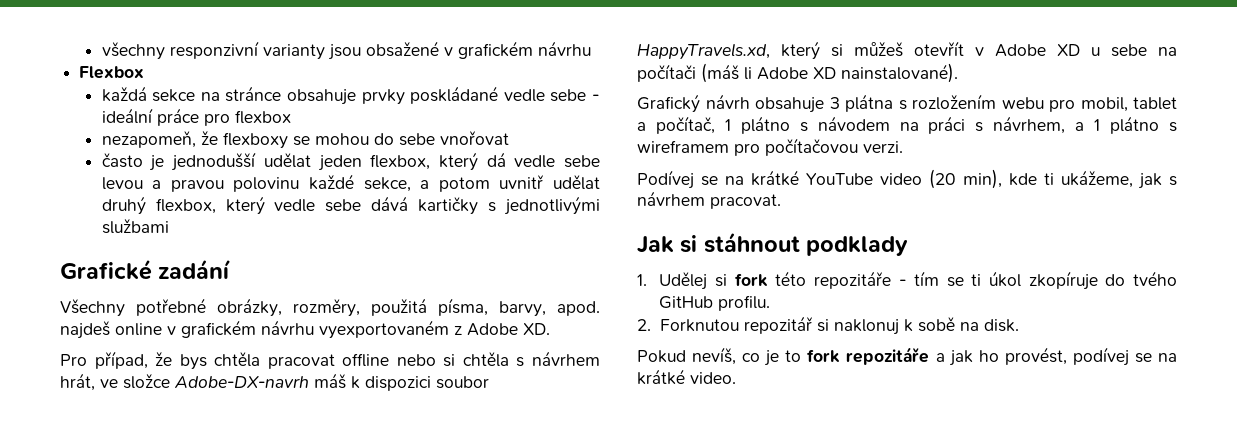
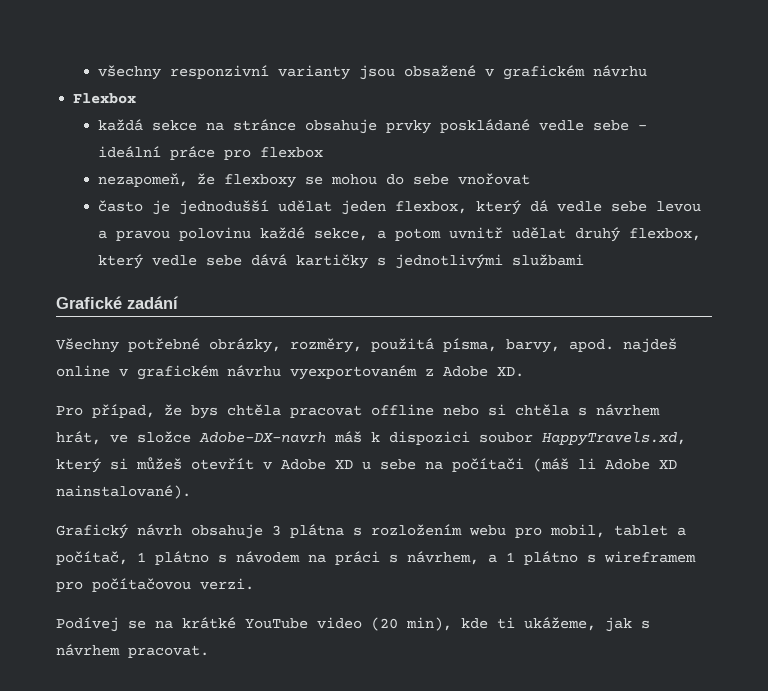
[637,232,909,256] [637,271,1177,290] [659,295,771,311] [637,316,1019,335] [637,347,1177,366] [637,369,736,385] // Jak si stáhnout podklady // 1. Udělej si fork této repozitáře - tím se ti úkol zkopíruje do tvého GitHub profilu. // 2. Forknutou repozitář si naklonuj k sobě na disk. // Pokud nevíš, co je to fork repozitáře a jak ho provést, podívej se na krátké video. -> (209, 651) none

